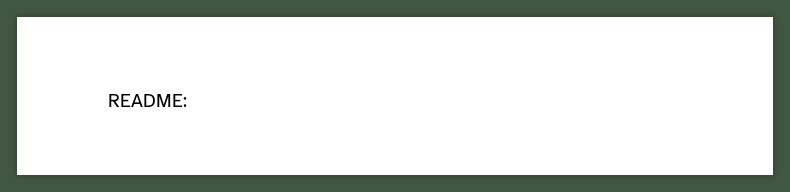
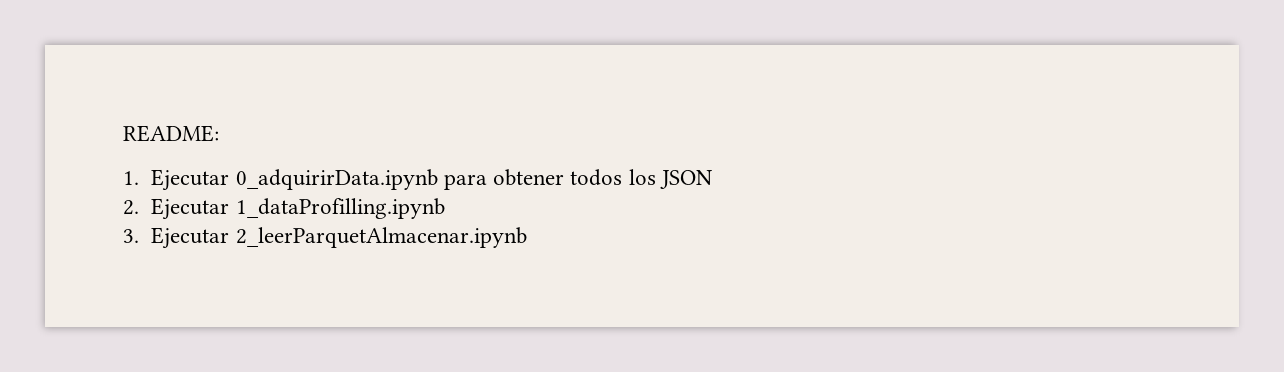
(187, 100) none -> [123,169,713,191] [123,198,445,220] [123,227,527,249] // 1. Ejecutar 0_adquirirData.ipynb para obtener todos los JSON // 2. Ejecutar 1_dataProfilling.ipynb // 3. Ejecutar 2_leerParquetAlmacenar.ipynb

